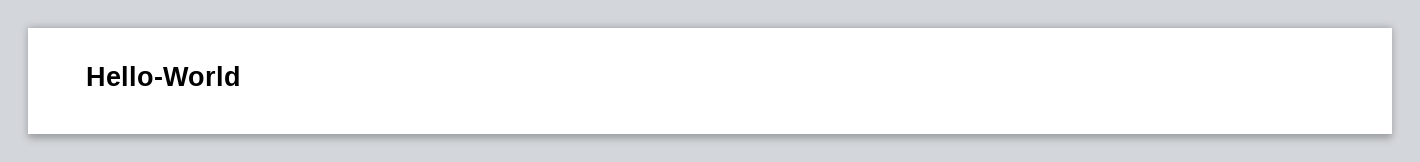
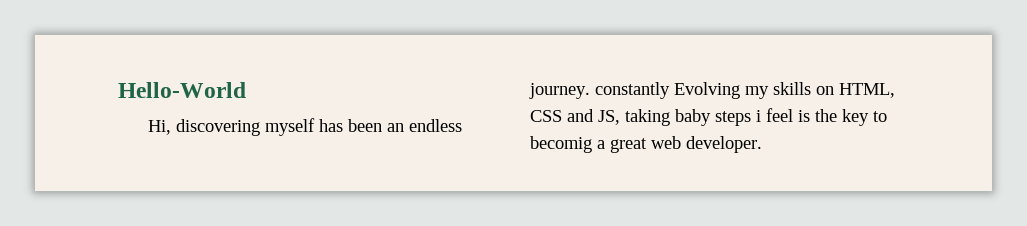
(241, 76) none -> [148,118,463,136] [529,82,895,99] [530,108,887,126] [530,136,762,153] // Hi, discovering myself has been an endless journey. constantly Evolving my skills on HTML, CSS and JS, taking baby steps i feel is the key to becomig a great web developer.

